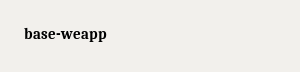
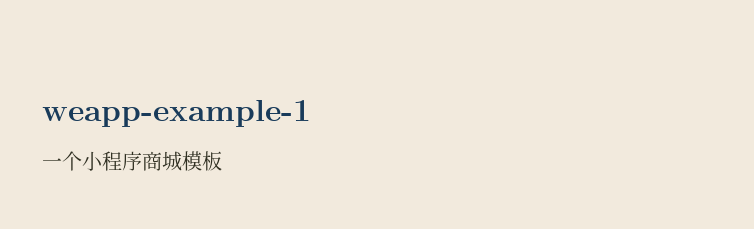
[24,27,107,42] base-weapp -> [42,100,311,127] [42,151,222,171] weapp-example-1 // 一个小程序商城模板

